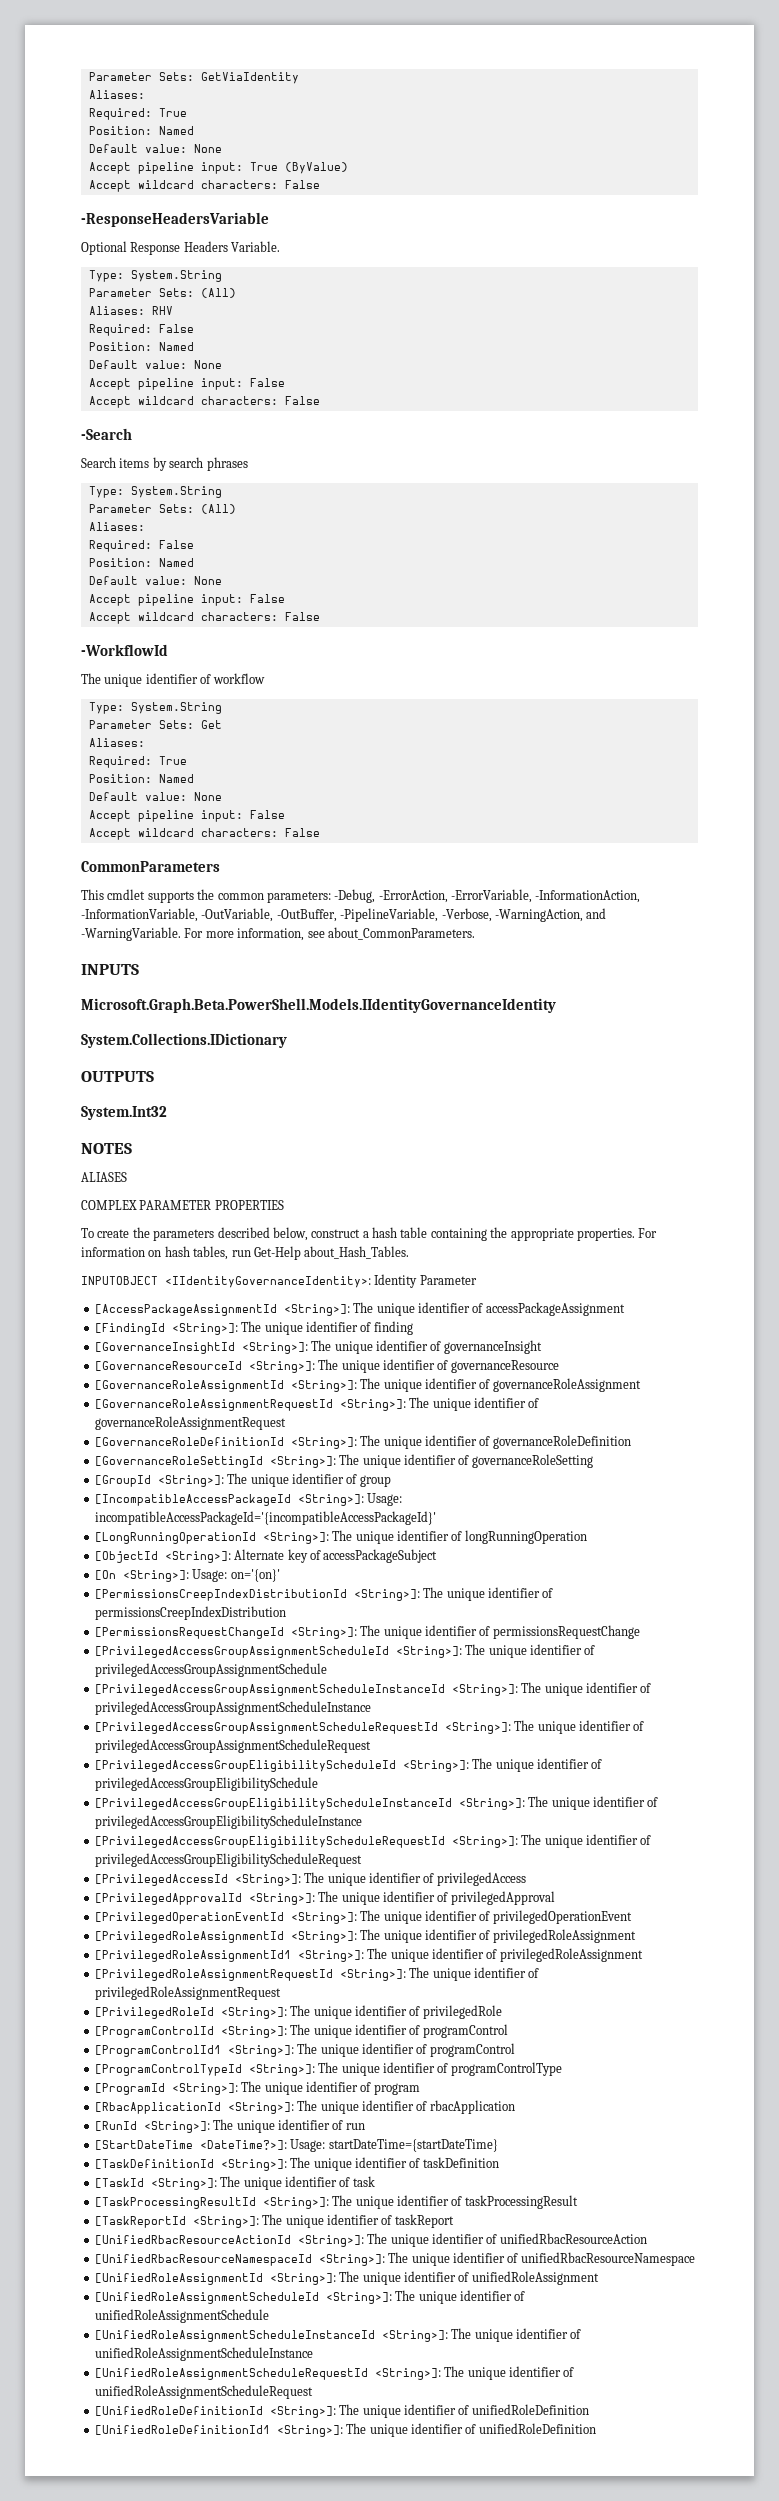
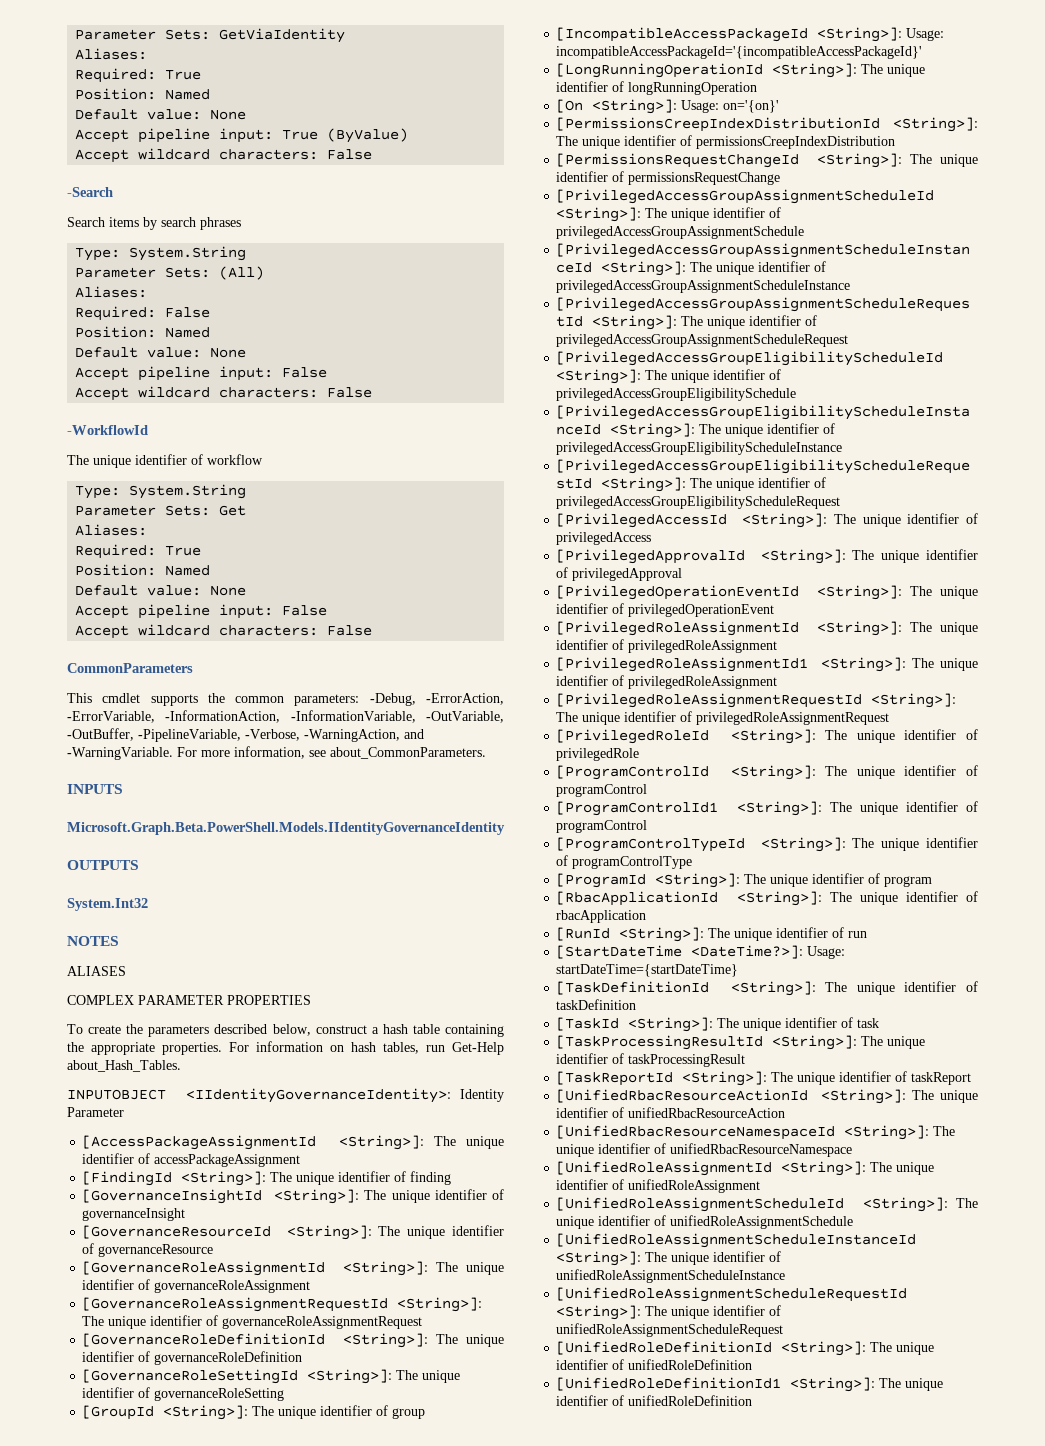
[81,212,269,227] [81,241,281,255] [88,270,222,282] [88,288,236,298] [88,306,173,315] [88,324,194,336] [88,342,194,351] [88,360,222,369] [88,378,285,390] [88,396,320,408] // -ResponseHeadersVariable // Optional Response Headers Variable. // Type: System.String // Parameter Sets: (All) // Aliases: RHV // Required: False // Position: Named // Default value: None // Accept pipeline input: False // Accept wildcard characters: False -> (373, 154) none
[81,1033,287,1048] // System.Collections.IDictionary -> (505, 828) none
[94,1549,438,1563] // [ObjectId <String>]: Alternate key of accessPackageSubject -> (758, 88) none

